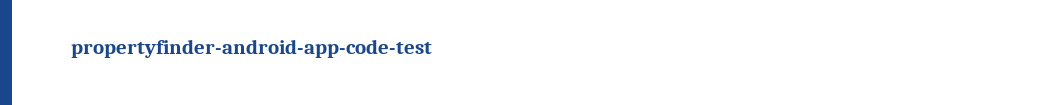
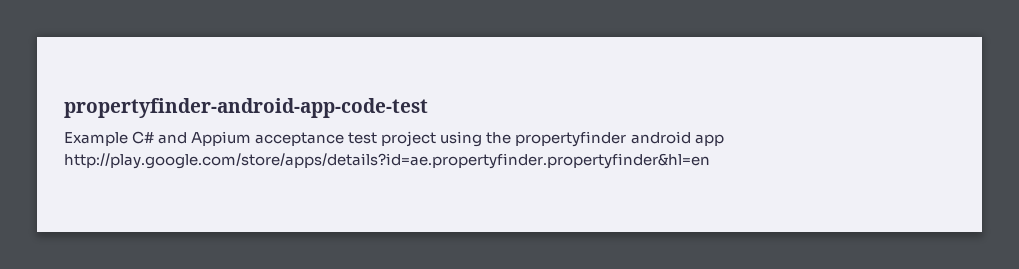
(432, 48) none -> [64,131,724,147] [64,153,710,169] // Example C# and Appium acceptance test project using the propertyfinder android app http://play.google.com/store/apps/details?id=ae.propertyfinder.propertyfinder&hl=en

